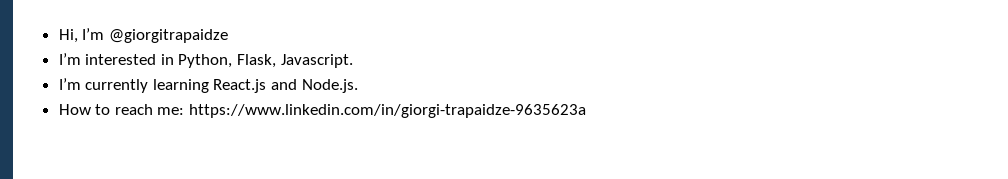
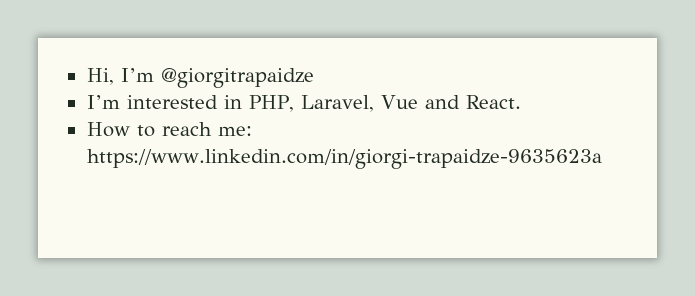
[178,54,353,68] [58,78,358,93] Python, Flask, Javascript. // I’m currently learning React.js and Node.js. -> [248,95,521,112] PHP, Laravel, Vue and React.

